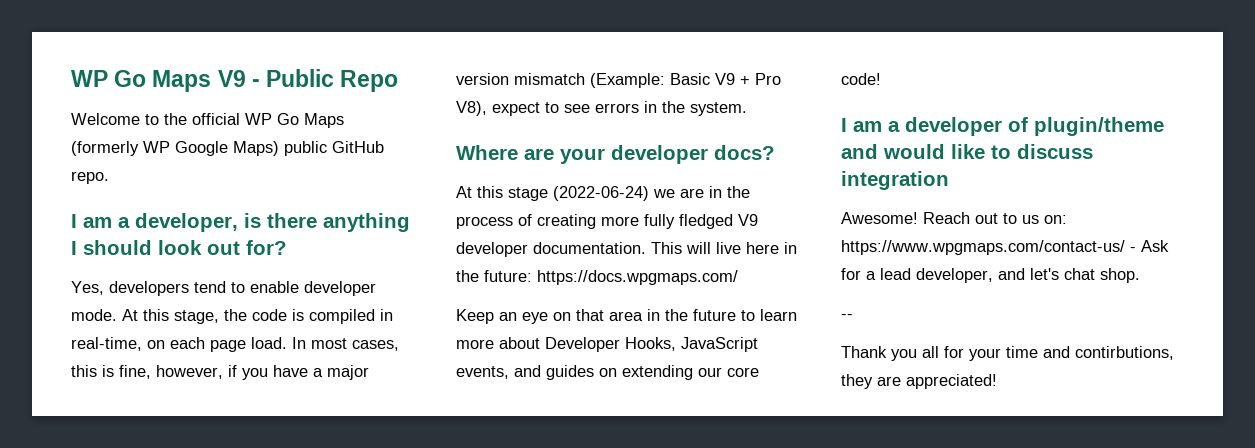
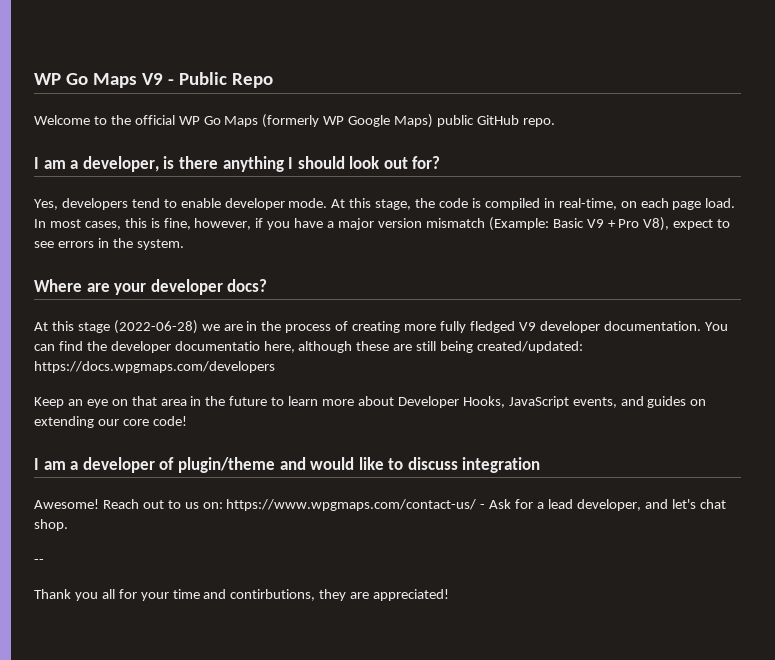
[553,186,649,201] (2022-06-24) -> [113,320,198,334] (2022-06-28)
[651,242,797,254] [456,270,738,285] This will live here in the future: https://docs.wpgmaps.com/ -> [704,322,728,331] [34,341,584,353] [34,361,275,373] You can find the developer documentatio here, although these are still being created/updated: https://docs.wpgmaps.com/developers

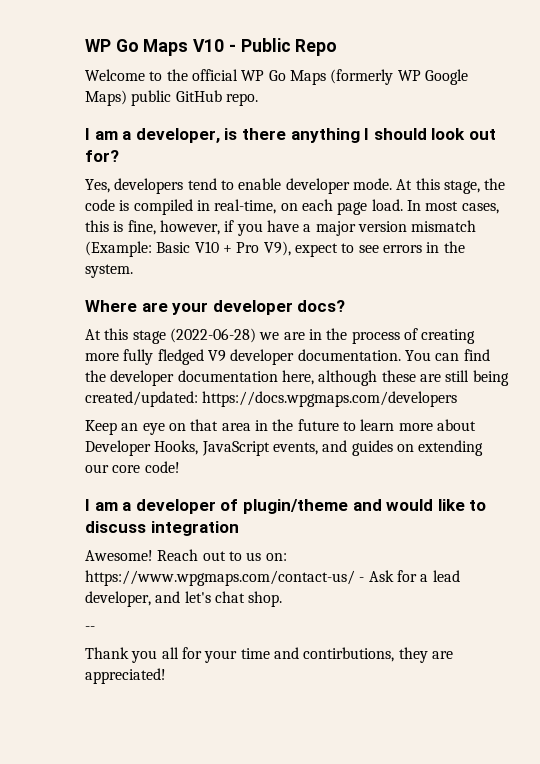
[34,73,163,88] WP Go Maps V9 -> [85,39,225,56] WP Go Maps V10
[586,219,604,228] V9 -> [194,241,219,253] V10
[643,217,670,231] V8), -> [263,241,291,256] V9),
[174,341,260,351] documentatio -> [177,370,278,382] documentation

